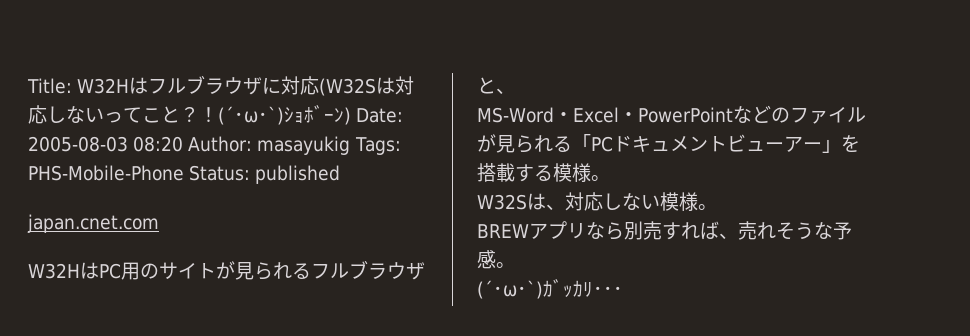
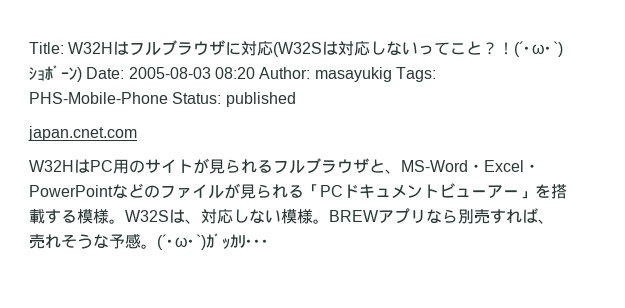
(515, 91) // -> (401, 171) none
(610, 178) // -> (125, 221) none
(717, 207) // -> (329, 221) none
(515, 265) // -> (157, 246) none

